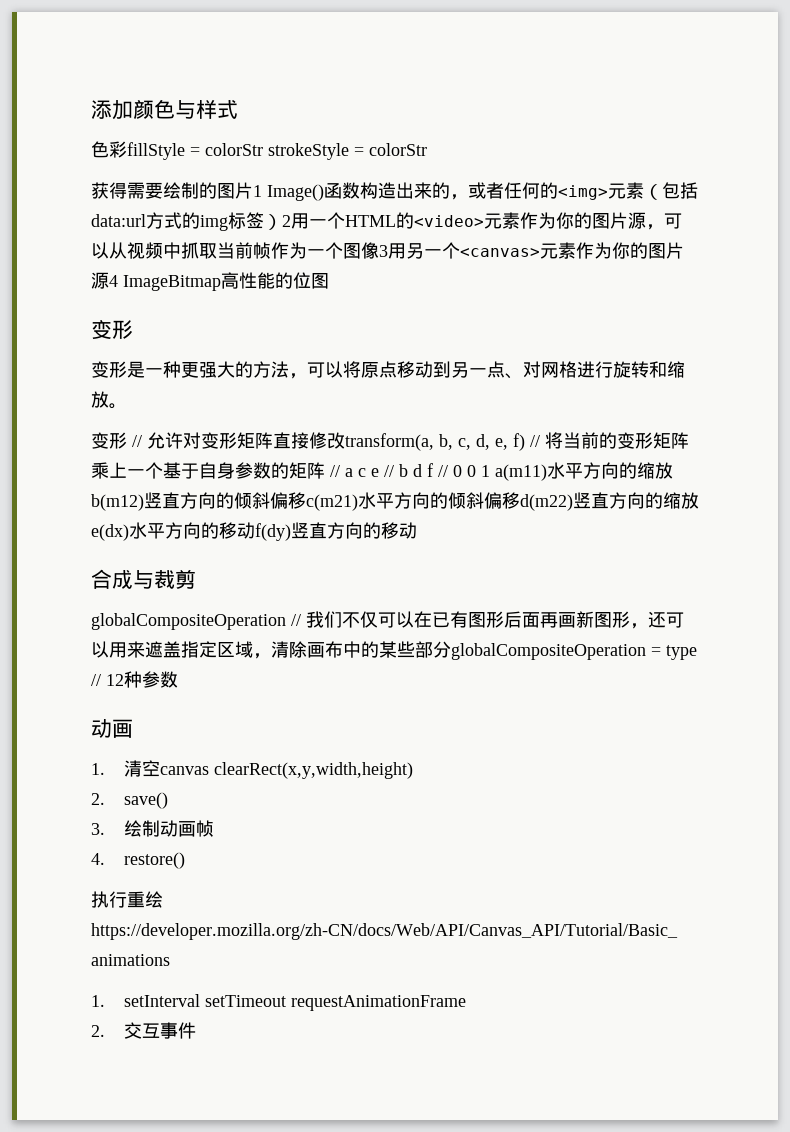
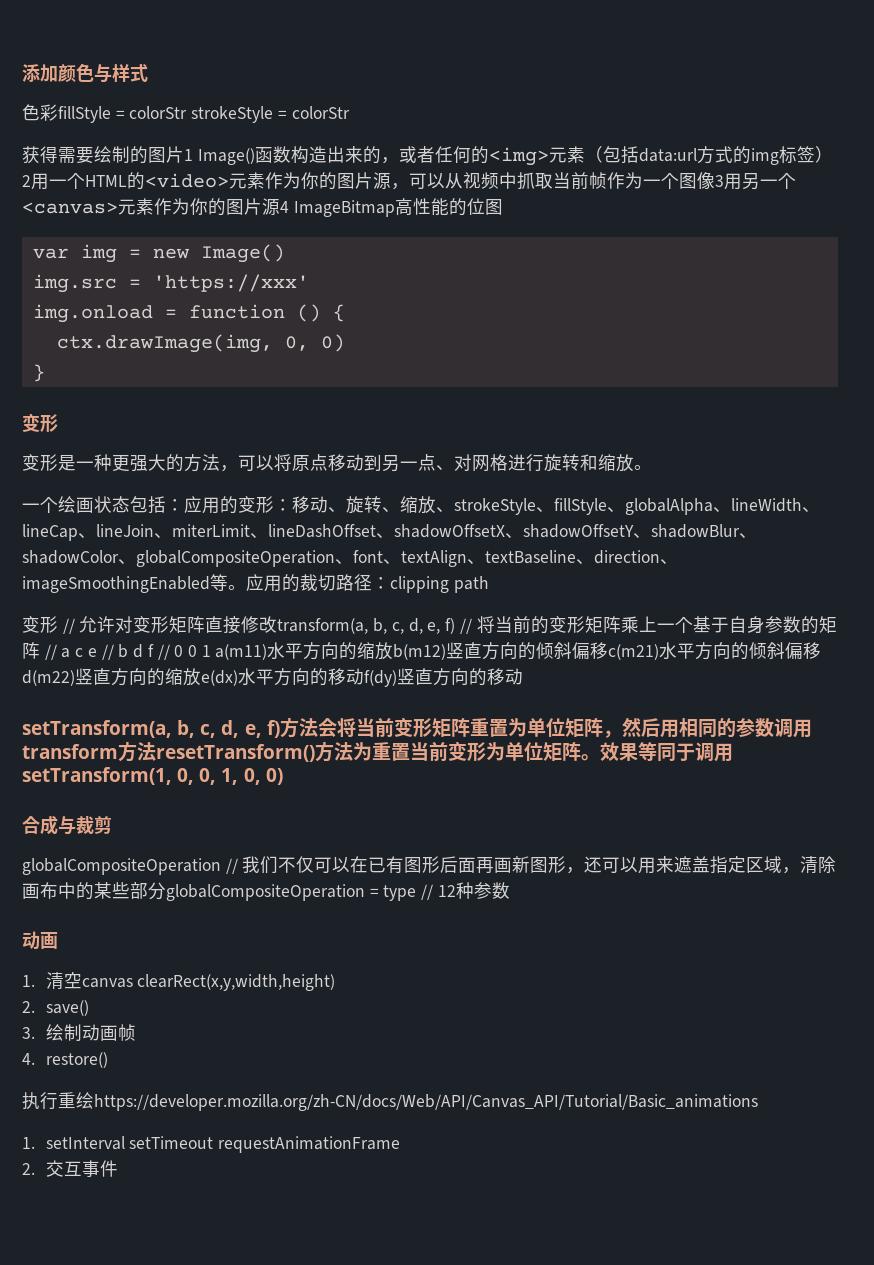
(329, 281) none -> [32,244,285,263] [32,274,309,293] [32,304,345,323] [56,334,345,353] [32,364,45,382] // var img = new Image() // img.src = 'https://xxx' // img.onload = function () { // ctx.drawImage(img, 0, 0) // }
(127, 406) none -> [22,496,820,515] [22,524,757,541] [22,550,678,567] [22,574,489,593] // 一个绘画状态包括：应用的变形：移动、旋转、缩放、strokeStyle、fillStyle、globalAlpha、lineWidth、lineCap、lineJoin、miterLimit、lineDashOffset、shadowOffsetX、shadowOffsetY、shadowBlur、shadowColor、globalCompositeOperation、font、textAlign、textBaseline、direction、imageSmoothingEnabled等。应用的裁切路径：clipping path
(417, 530) none -> [22,717,812,738] [22,741,733,762] [22,767,283,785] // setTransform(a, b, c, d, e, f)方法会将当前变形矩阵重置为单位矩阵，然后用相同的参数调用transform方法resetTransform()方法为重置当前变形为单位矩阵。效果等同于调用setTransform(1, 0, 0, 1, 0, 0)

